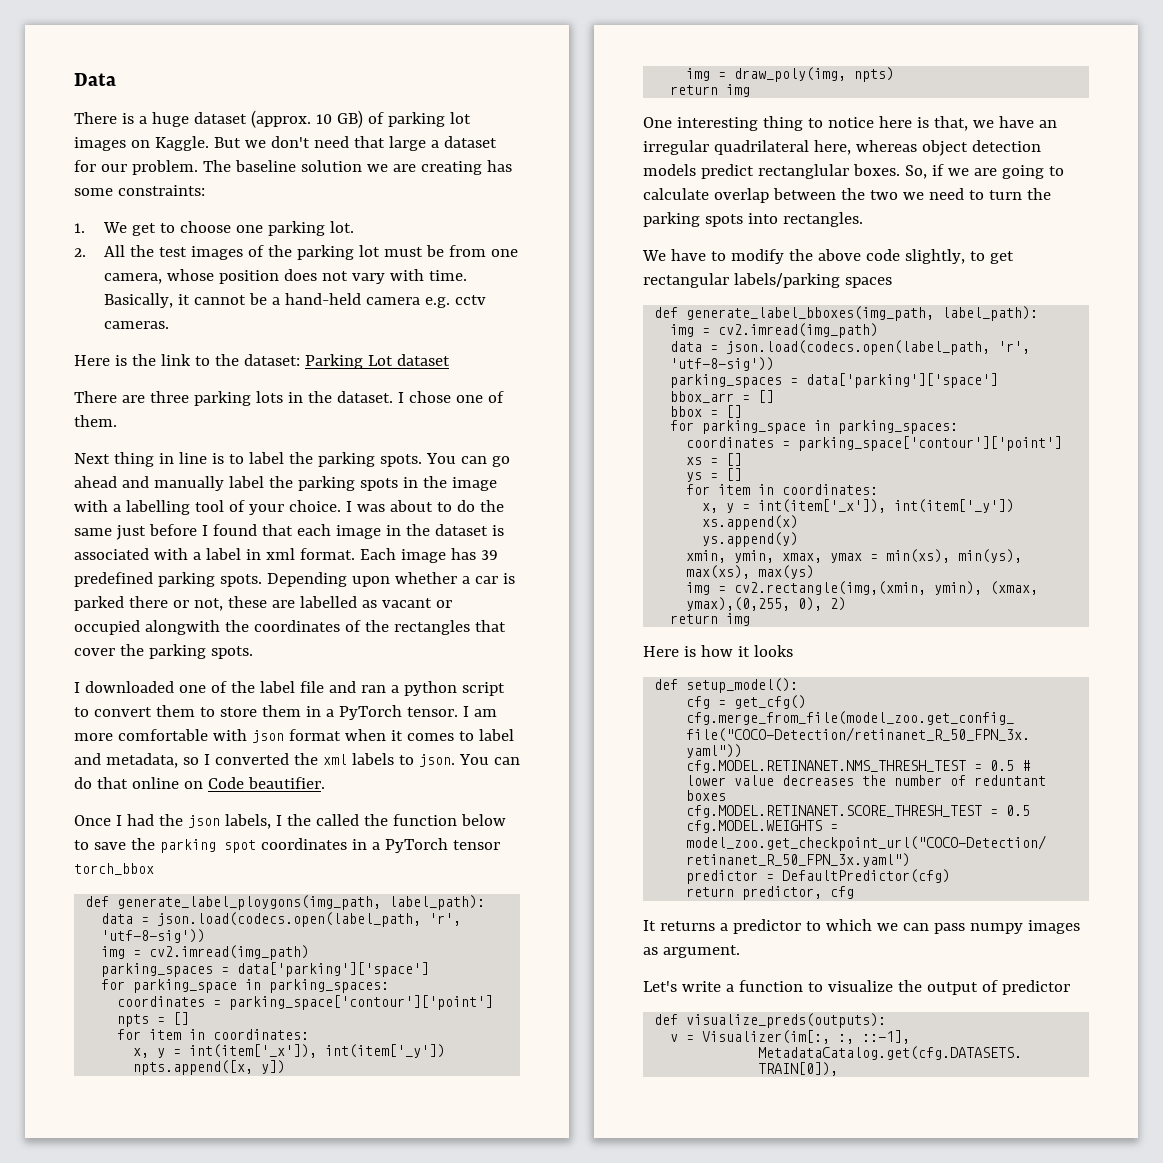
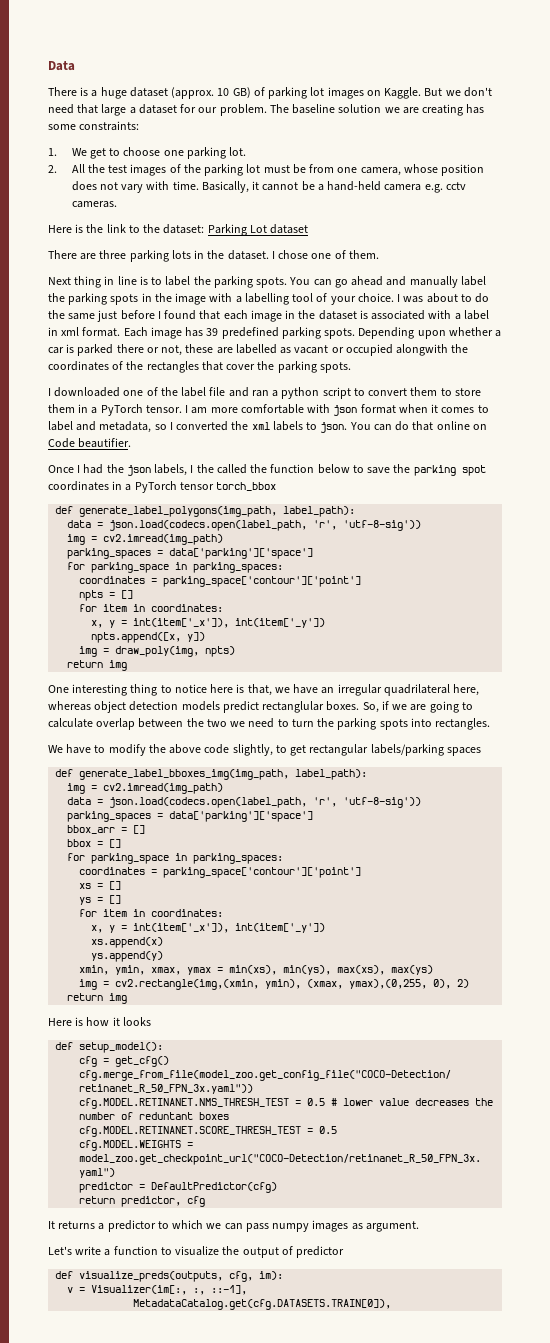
[117,895,382,910] generate_label_ploygons(img_path, -> [79,506,278,517] generate_label_polygons(img_path,
[686,306,935,321] generate_label_bboxes(img_path, -> [79,769,290,780] generate_label_bboxes_img(img_path,
[686,1013,887,1028] visualize_preds(outputs): -> [79,1271,284,1282] visualize_preds(outputs, cfg, im):

